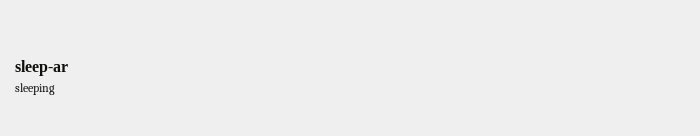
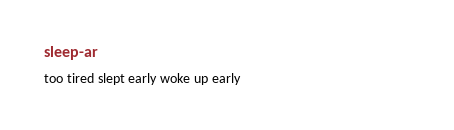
[15,83,55,95] sleeping -> [44,73,241,85] too tired slept early woke up early

